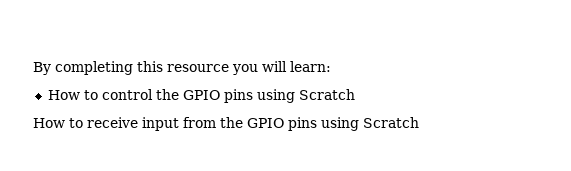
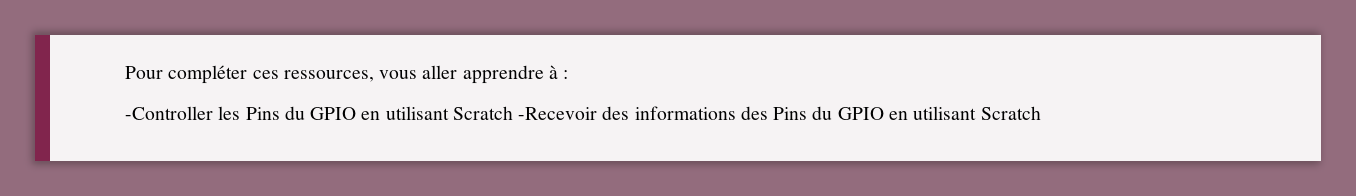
[33,61,331,75] [47,89,355,103] [33,117,359,131] By completing this resource you will learn: // How to control the GPIO pins using Scratch // How to receive input from the GPIO pins using -> [125,65,569,84] [125,106,977,120] Pour compléter ces ressources, vous aller apprendre à : // -Controller les Pins du GPIO en utilisant Scratch -Recevoir des informations des Pins du GPIO en utilisant

